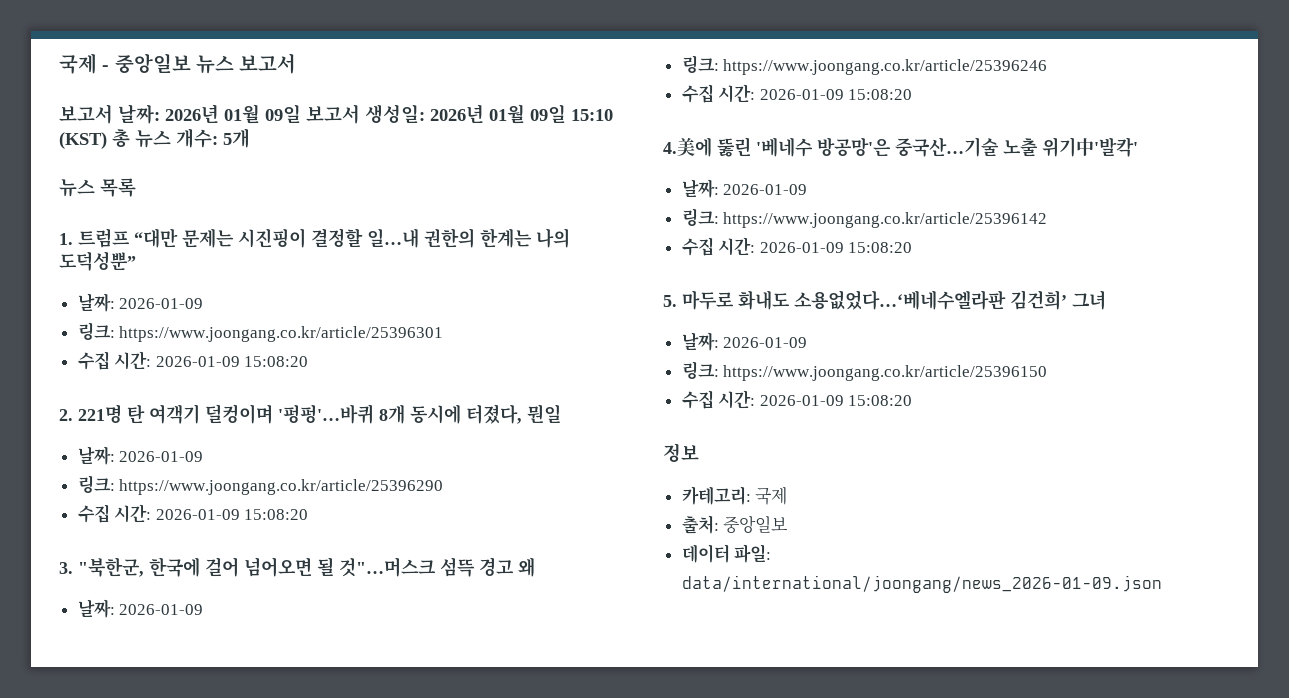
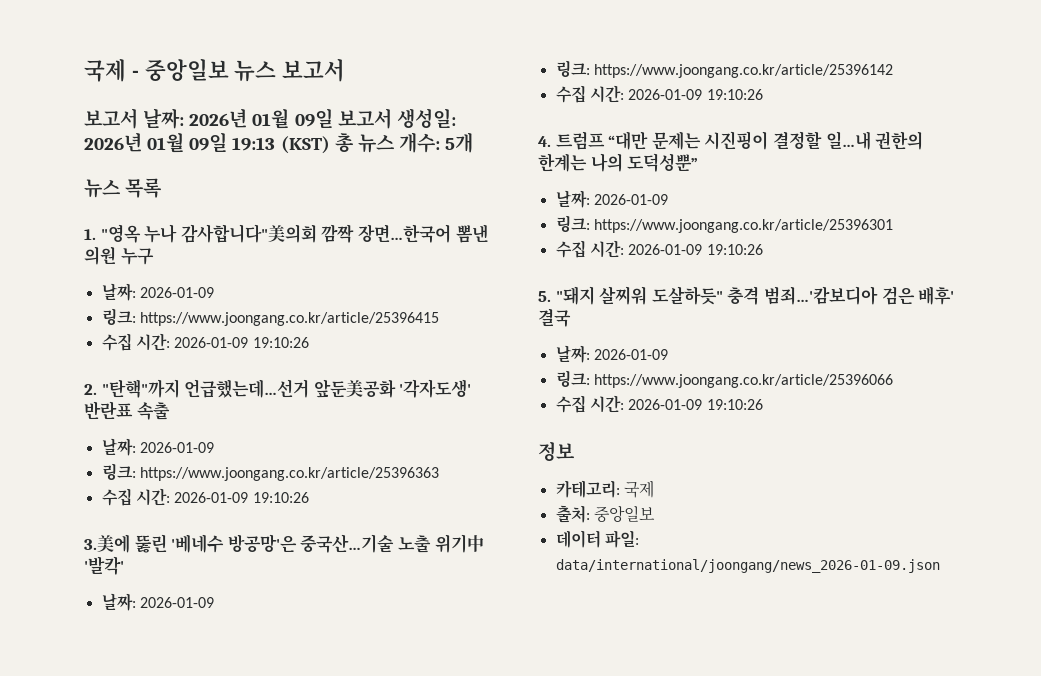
[571,109,613,121] 15:10 -> [232,137,276,151] 19:13
(73, 239) none -> [100,224,488,243] [84,246,154,265] [101,283,214,301] [101,308,439,326] [101,333,309,351] [84,379,472,398] [84,401,170,420] [101,438,214,456] [101,463,439,481] [101,488,309,506] [84,534,484,553] [84,556,124,575] [101,593,214,611] [555,60,893,78] [555,85,763,103] [538,136,551,147] "영옥 누나 감사합니다"美의회 깜짝 장면…한국어 뽐낸 의원 누구 // 날짜: 2026-01-09 // 링크: https://www.joongang.co.kr/article/25396415 // 수집 시간: 2026-01-09 19:10:26 // 2. "탄핵"까지 언급했는데…선거 앞둔美공화 '각자도생' 반란표 속출 // 날짜: 2026-01-09 // 링크: https://www.joongang.co.kr/article/25396363 // 수집 시간: 2026-01-09 19:10:26 // 3.美에 뚫린 '베네수 방공망'은 중국산…기술 노출 위기中'발칵' // 날짜: 2026-01-09 // 링크: https://www.joongang.co.kr/article/25396142 // 수집 시간: 2026-01-09 19:10:26 // 4.
[244,356,309,367] [59,404,561,424] [77,446,204,465] [77,475,444,495] [77,504,309,523] [59,557,535,577] [77,599,204,618] [681,55,1048,75] [681,84,913,103] [663,137,1138,157] [681,179,808,198] [681,208,1048,228] [681,237,913,256] [663,290,1106,310] [681,332,808,351] [681,361,1048,381] [681,390,913,409] 15:08:20 // 2. 221명 탄 여객기 덜컹이며 '펑펑'…바퀴 8개 동시에 터졌다, 뭔일 // 날짜: 2026-01-09 // 링크: https://www.joongang.co.kr/article/25396290 // 수집 시간: 2026-01-09 15:08:20 // 3. "북한군, 한국에 걸어 넘어오면 될 것"…머스크 섬뜩 경고 왜 // 날짜: 2026-01-09 // 링크: https://www.joongang.co.kr/article/25396246 // 수집 시간: 2026-01-09 15:08:20 // 4.美에 뚫린 '베네수 방공망'은 중국산…기술 노출 위기中'발칵' // 날짜: 2026-01-09 // 링크: https://www.joongang.co.kr/article/25396142 // 수집 시간: 2026-01-09 15:08:20 // 5. 마두로 화내도 소용없었다…‘베네수엘라판 김건희’ 그녀 // 날짜: 2026-01-09 // 링크: https://www.joongang.co.kr/article/25396150 // 수집 시간: 2026-01-09 15:08:20 -> [706,244,763,255] [538,286,955,305] [538,308,571,327] [555,345,668,363] [555,370,893,388] [555,395,763,413] 19:10:26 // 5. "돼지 살찌워 도살하듯" 충격 범죄…'캄보디아 검은 배후' 결국 // 날짜: 2026-01-09 // 링크: https://www.joongang.co.kr/article/25396066 // 수집 시간: 2026-01-09 19:10:26

